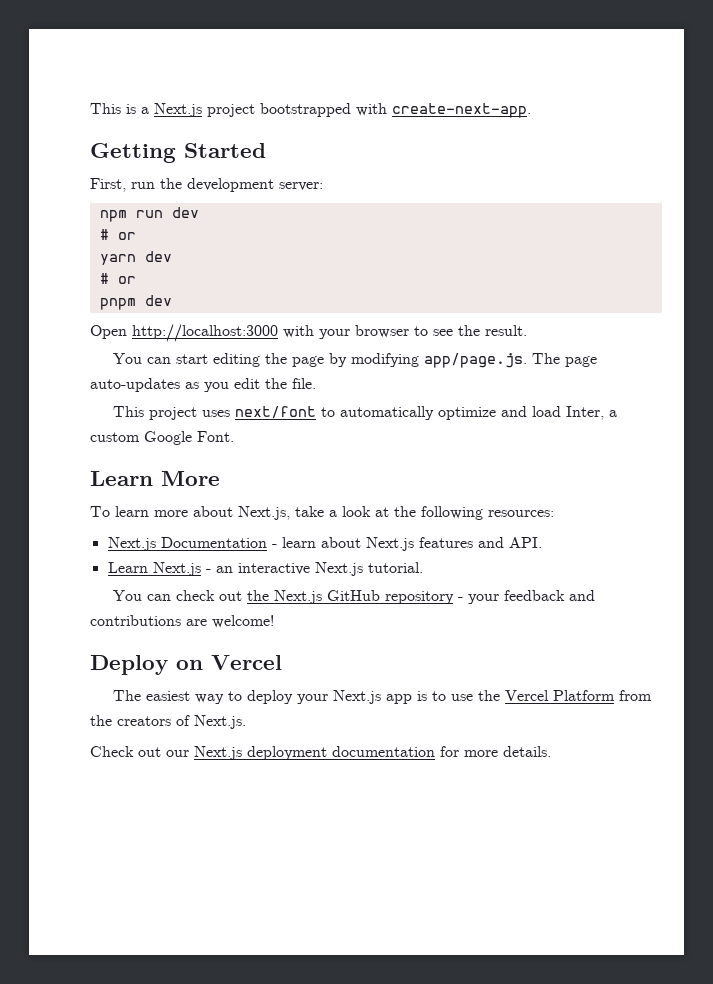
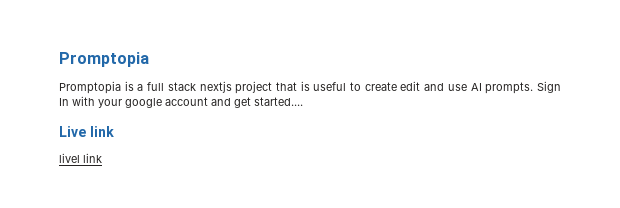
[90,103,531,118] [90,143,266,163] [90,178,323,192] [99,207,199,222] [99,229,136,240] [99,251,172,265] [99,273,136,284] [99,295,172,310] [90,324,527,342] [112,353,597,368] [90,378,316,392] [112,406,617,420] [90,431,234,445] [90,471,220,486] [90,506,554,520] [107,537,542,551] [107,562,423,576] [112,590,595,604] [90,615,274,628] [90,655,282,675] [112,690,652,704] [90,715,246,729] [90,746,551,760] This is a Next.js project bootstrapped with create-next-app. // Getting Started // First, run the development server: // npm run dev // # or // yarn dev // # or // pnpm dev // Open http://localhost:3000 with your browser to see the result. // You can start editing the page by modifying app/page.js. The page auto-updates as you edit the file. // This project uses next/font to automatically optimize and load Inter, a custom Google Font. // Learn More // To learn more about Next.js, take a look at the following resources: // Next.js Documentation - learn about Next.js features and API. // Learn Next.js - an interactive Next.js tutorial. // You can check out the Next.js GitHub repository - your feedback and contributions are welcome! // Deploy on Vercel // The easiest way to deploy your Next.js app is to use the Vercel Platform from the creators of Next.js. // Check out our Next.js deployment documentation for more details. -> [59,52,149,67] [59,81,561,94] [59,96,303,108] [59,126,114,137] [59,153,102,163] Promptopia // Promptopia is a full stack nextjs project that is useful to create edit and use AI prompts. Sign In with your google account and get started.... // Live link // livel link

